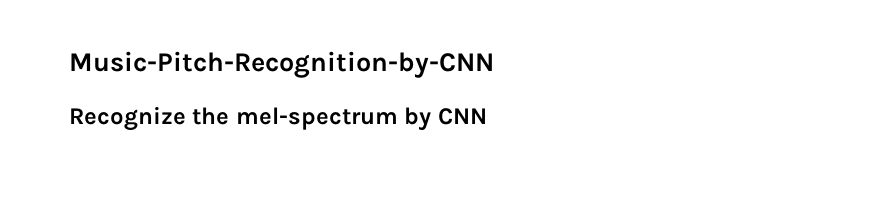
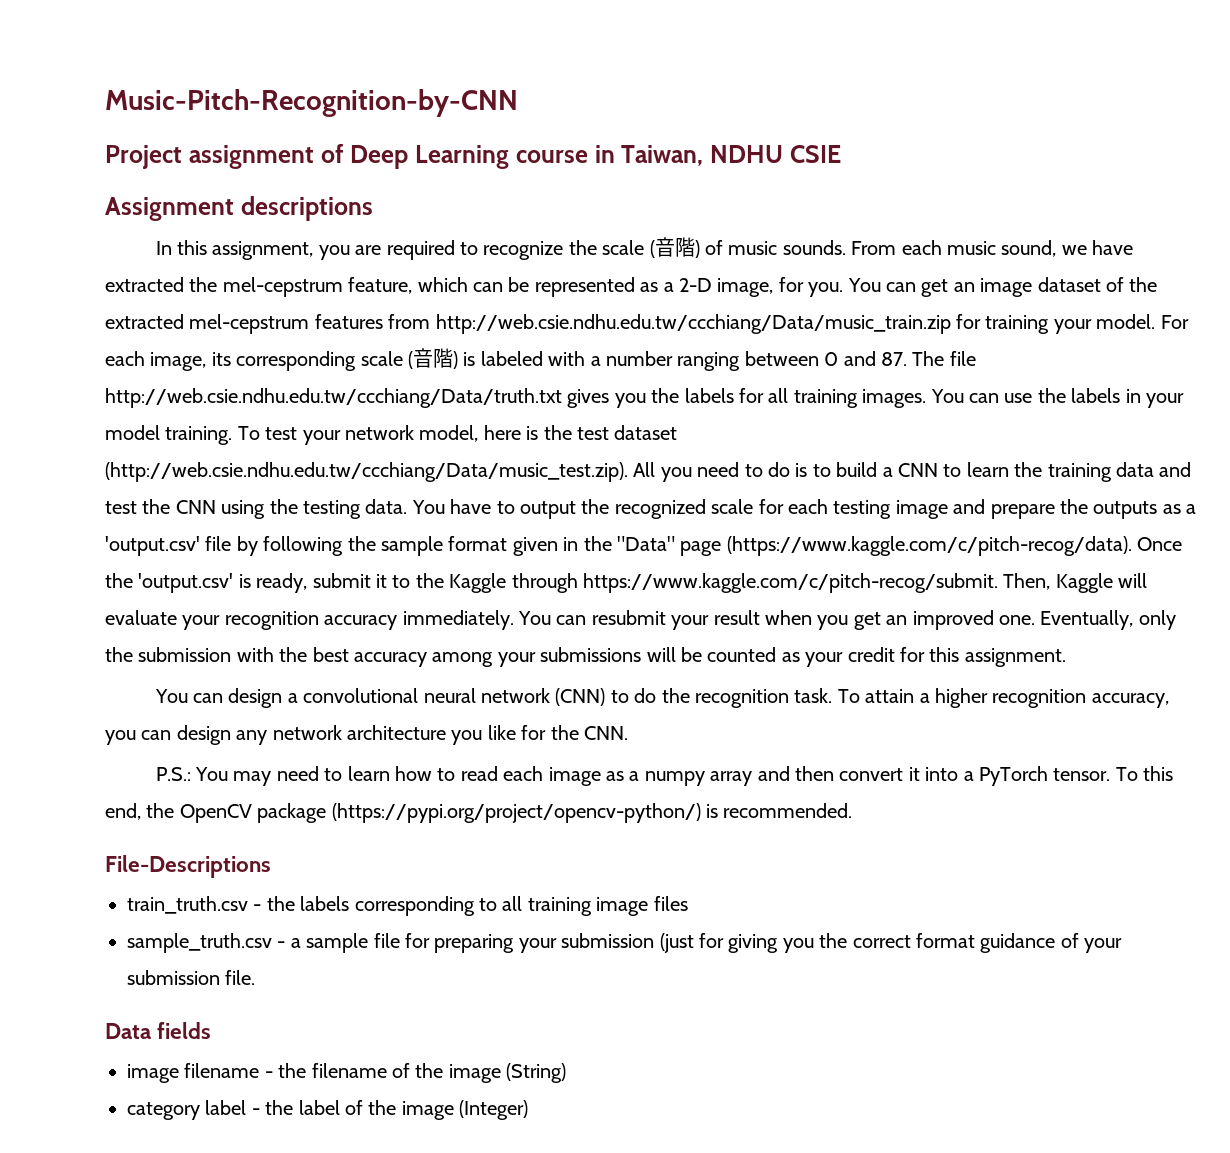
[69,106,487,131] Recognize the mel-spectrum by CNN -> [105,144,841,169] [105,196,373,221] [155,237,1134,260] [105,277,1158,297] [105,314,1189,334] [105,348,976,371] [105,388,1184,408] [105,425,678,445] [105,462,1192,482] [105,499,1197,519] [105,536,1183,556] [105,573,1148,593] [105,610,1176,630] [105,647,1066,667] [154,688,1169,708] [105,725,628,745] [155,766,1174,786] [105,803,853,823] [105,855,271,878] [127,896,688,916] [127,933,1123,953] [127,970,256,985] [105,1022,212,1039] [127,1063,567,1083] [127,1100,529,1120] Project assignment of Deep Learning course in Taiwan, NDHU CSIE // Assignment descriptions // In this assignment, you are required to recognize the scale (音階) of music sounds. From each music sound, we have extracted the mel-cepstrum feature, which can be represented as a 2-D image, for you. You can get an image dataset of the extracted mel-cepstrum features from http://web.csie.ndhu.edu.tw/ccchiang/Data/music_train.zip for training your model. For each image, its corresponding scale (音階) is labeled with a number ranging between 0 and 87. The file http://web.csie.ndhu.edu.tw/ccchiang/Data/truth.txt gives you the labels for all training images. You can use the labels in your model training. To test your network model, here is the test dataset (http://web.csie.ndhu.edu.tw/ccchiang/Data/music_test.zip). All you need to do is to build a CNN to learn the training data and test the CNN using the testing data. You have to output the recognized scale for each testing image and prepare the outputs as a 'output.csv' file by following the sample format given in the "Data" page (https://www.kaggle.com/c/pitch-recog/data). Once the 'output.csv' is ready, submit it to the Kaggle through https://www.kaggle.com/c/pitch-recog/submit. Then, Kaggle will evaluate your recognition accuracy immediately. You can resubmit your result when you get an improved one. Eventually, only the submission with the best accuracy among your submissions will be counted as your credit for this assignment. // You can design a convolutional neural network (CNN) to do the recognition task. To attain a higher recognition accuracy, you can design any network architecture you like for the CNN. // P.S.: You may need to learn how to read each image as a numpy array and then convert it into a PyTorch tensor. To this end, the OpenCV package (https://pypi.org/project/opencv-python/) is recommended. // File-Descriptions // train_truth.csv - the labels corresponding to all training image files // sample_truth.csv - a sample file for preparing your submission (just for giving you the correct format guidance of your submission file. // Data fields // image filename - the filename of the image (String) // category label - the label of the image (Integer)

